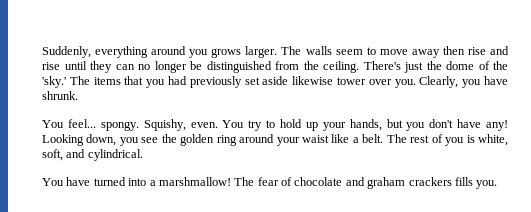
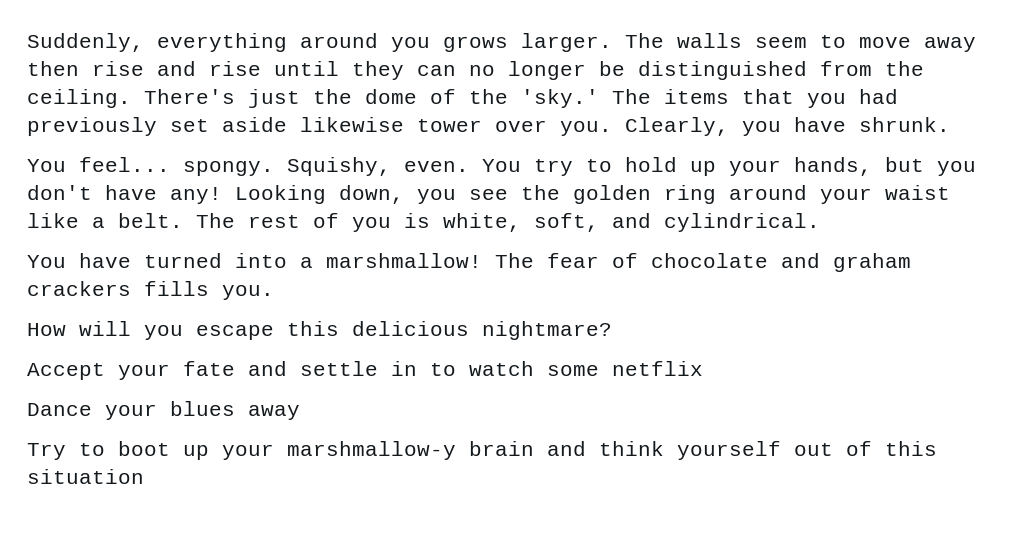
(498, 184) none -> [27,321,612,340] [27,361,703,380] [27,401,300,420] [27,441,937,460] [27,469,144,484] // How will you escape this delicious nightmare? // Accept your fate and settle in to watch some netflix // Dance your blues away // Try to boot up your marshmallow-y brain and think yourself out of this situation

